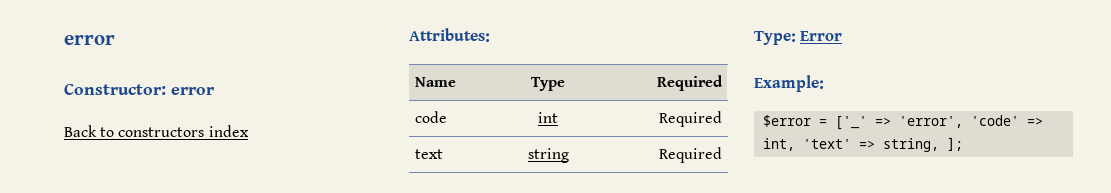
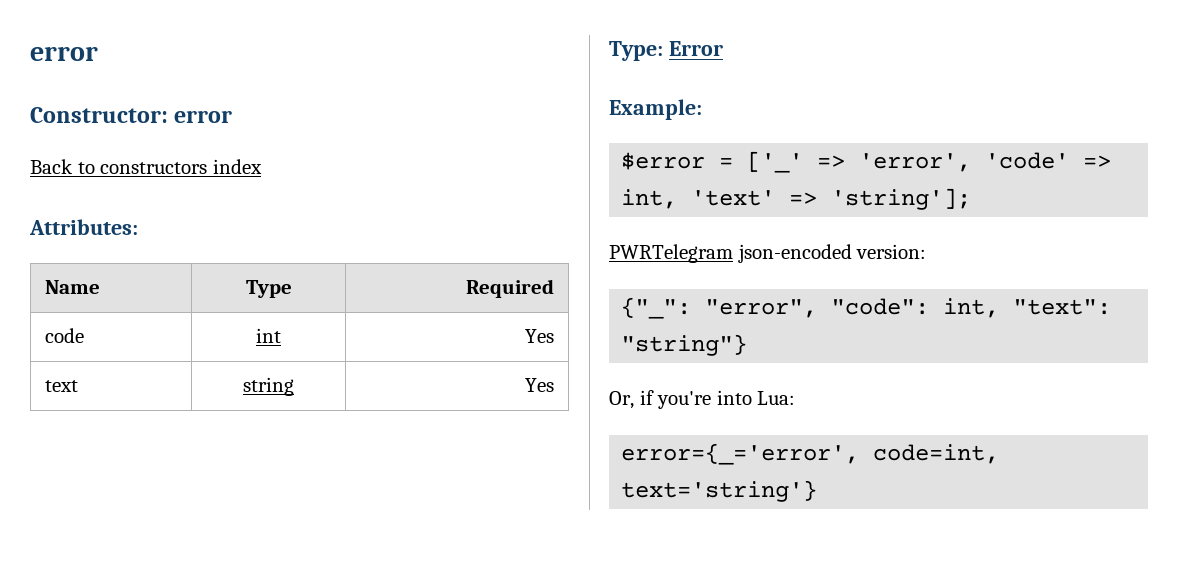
[658,111,722,127] Required -> [524,329,554,343] Yes
[658,147,722,163] Required -> [524,378,554,392] Yes
[883,137,964,152] string, ]; -> [831,188,972,210] [609,244,927,263] [621,297,1112,319] [621,334,748,356] [609,390,796,409] [621,443,1000,465] [621,480,818,502] 'string']; // PWRTelegram json-encoded version: // {"_": "error", "code": int, "text": "string"} // Or, if you're into Lua: // error={_='error', code=int, text='string'}

